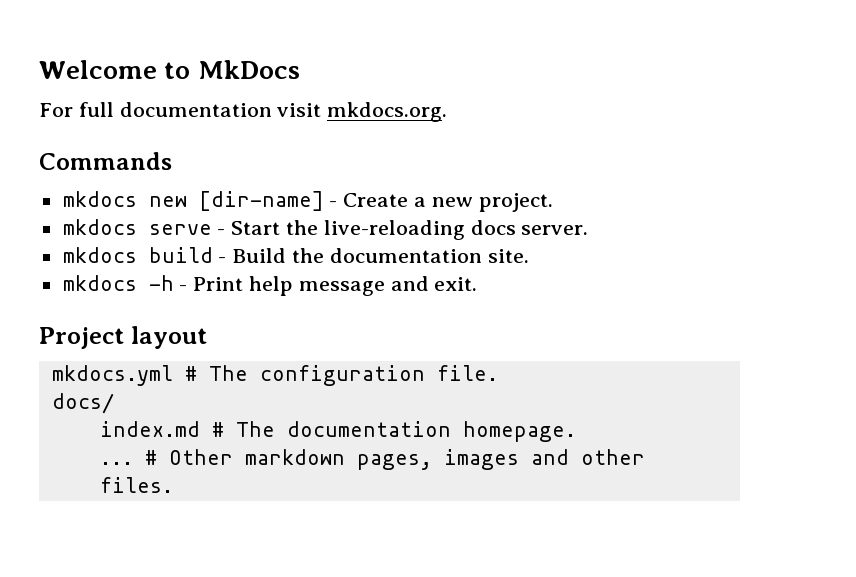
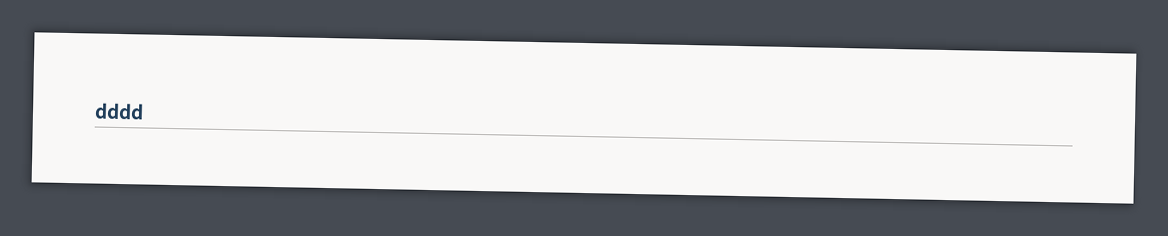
[39,60,300,79] [39,102,448,122] [39,152,172,170] [62,191,553,212] [62,219,589,240] [62,247,529,263] [62,275,478,296] [39,326,207,349] [51,365,498,386] [51,393,114,414] [99,421,576,442] [99,449,645,470] [99,477,173,493] Welcome to MkDocs // For full documentation visit mkdocs.org. // Commands // mkdocs new [dir-name] - Create a new project. // mkdocs serve - Start the live-reloading docs server. // mkdocs build - Build the documentation site. // mkdocs -h - Print help message and exit. // Project layout // mkdocs.yml # The configuration file. // docs/ // index.md # The documentation homepage. // ... # Other markdown pages, images and other files. -> [94,102,144,120] dddd

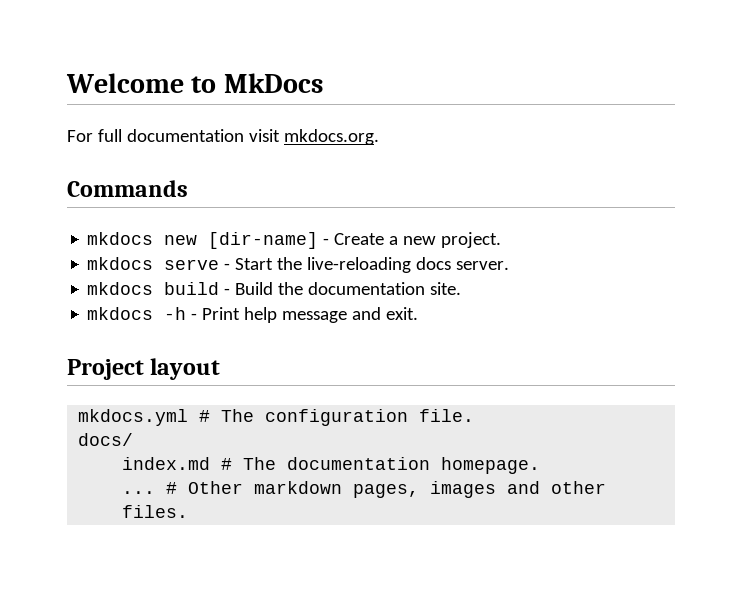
[94,102,144,120] dddd -> [66,73,323,93] [67,129,379,145] [67,180,188,197] [87,232,502,249] [87,257,510,273] [87,282,462,295] [87,307,419,323] [67,358,221,380] [78,409,475,426] [78,433,134,446] [122,457,541,474] [122,481,607,498] [122,505,189,518] Welcome to MkDocs // For full documentation visit mkdocs.org. // Commands // mkdocs new [dir-name] - Create a new project. // mkdocs serve - Start the live-reloading docs server. // mkdocs build - Build the documentation site. // mkdocs -h - Print help message and exit. // Project layout // mkdocs.yml # The configuration file. // docs/ // index.md # The documentation homepage. // ... # Other markdown pages, images and other files.

